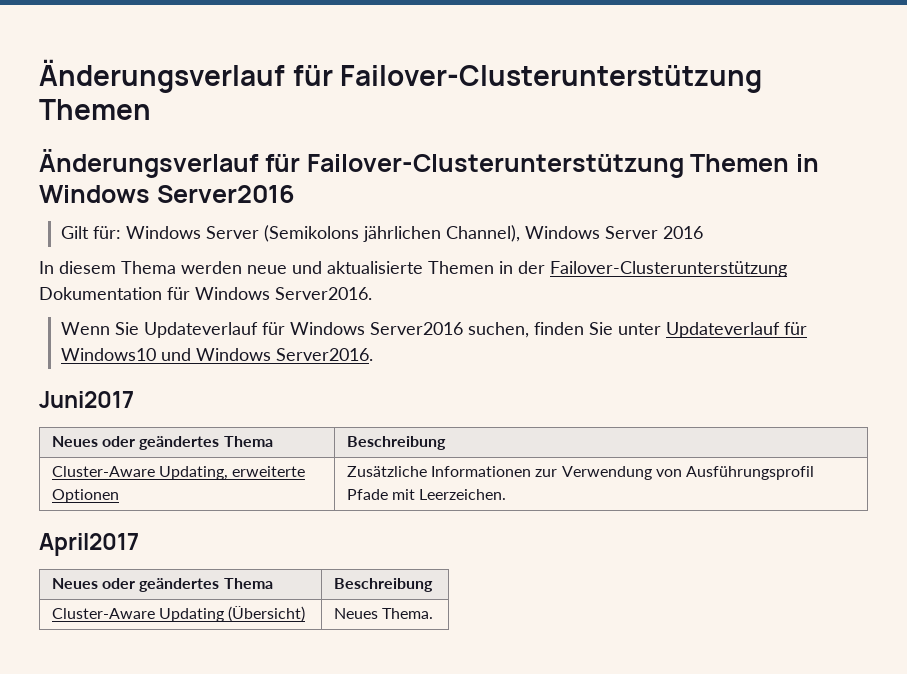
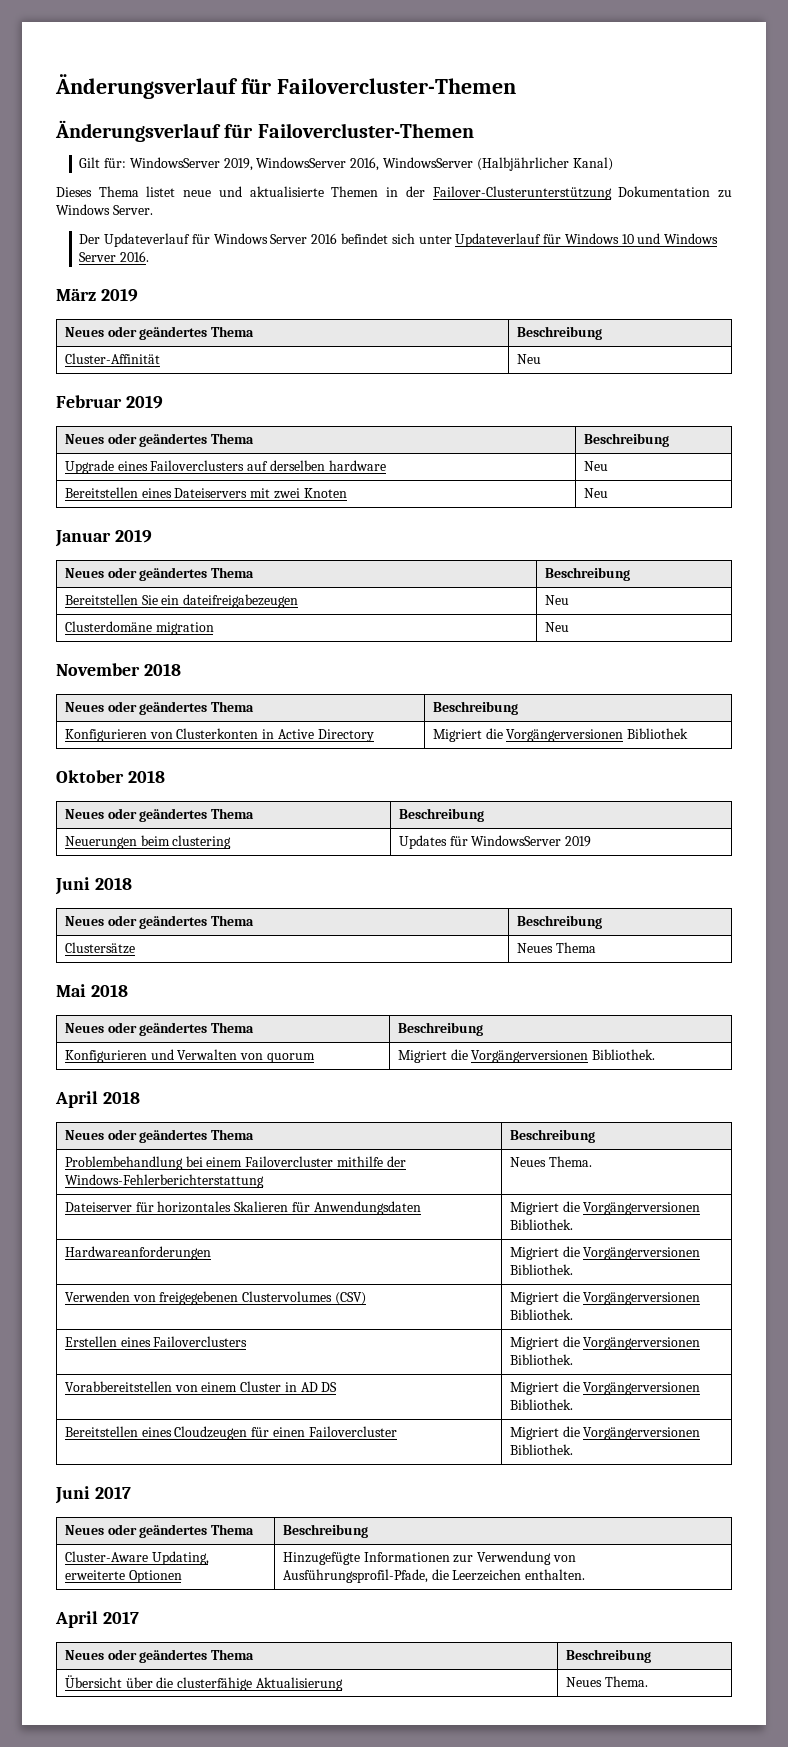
[39,59,763,93] [39,99,151,120] [39,149,819,178] [39,185,295,203] [60,225,703,242] [39,261,242,274] Änderungsverlauf für Failover-Clusterunterstützung Themen // Änderungsverlauf für Failover-Clusterunterstützung Themen in Windows Server2016 // Gilt für: Windows Server (Semikolons jährlichen Channel), Windows Server 2016 // In diesem Thema werden -> [55,74,516,99] [55,120,474,142] [79,157,613,171] [56,186,176,197] Änderungsverlauf für Failovercluster-Themen // Änderungsverlauf für Failovercluster-Themen // Gilt für: WindowsServer 2019, WindowsServer 2016, WindowsServer (Halbjährlicher Kanal) // Dieses Thema listet
[167,287,372,300] [60,322,807,338] [60,348,373,361] [39,391,134,408] für Windows Server2016. // Wenn Sie Updateverlauf für Windows Server2016 suchen, finden Sie unter Updateverlauf für Windows10 und Windows Server2016. // Juni2017 -> [718,190,733,198] [56,204,153,215] [79,233,719,247] [79,251,150,262] [56,288,138,302] [64,326,255,340] [516,326,602,340] [64,353,160,364] [516,354,541,364] [56,395,163,409] [64,433,255,447] [583,433,669,447] [64,460,386,474] [583,461,608,471] [64,487,347,499] [583,488,608,498] [55,529,152,547] [64,567,255,581] [544,567,630,581] [64,594,299,608] [544,595,569,605] [64,621,214,635] [544,622,569,632] [56,663,181,676] [64,701,255,715] [432,701,518,715] [64,728,374,742] [432,728,689,742] [56,770,165,783] [64,808,255,822] [398,808,484,822] [64,835,232,849] [398,835,592,849] [55,877,132,895] [64,915,255,929] [516,915,602,929] [64,942,135,954] [516,942,596,953] [56,984,128,997] [64,1022,255,1036] [397,1022,483,1036] [64,1049,315,1063] [397,1049,656,1063] [55,1091,140,1108] [64,1129,255,1143] [509,1129,595,1143] [64,1156,406,1170] [64,1174,264,1188] [509,1156,592,1167] [64,1201,421,1215] [509,1201,701,1215] [509,1219,573,1230] [64,1246,211,1260] [509,1246,701,1260] [509,1264,573,1275] [64,1291,366,1305] [509,1291,701,1305] [509,1309,573,1320] [64,1336,248,1347] [509,1336,701,1350] [509,1354,573,1365] [64,1381,338,1392] [509,1381,701,1395] [509,1399,573,1410] [64,1426,397,1440] [509,1426,701,1440] [509,1444,573,1455] [55,1486,131,1504] zu Windows Server. // Der Updateverlauf für Windows Server 2016 befindet sich unter Updateverlauf für Windows 10 und Windows Server 2016. // März 2019 // Neues oder geändertes Thema | Beschreibung // Cluster-Affinität | Neu // Februar 2019 // Neues oder geändertes Thema | Beschreibung // Upgrade eines Failoverclusters auf derselben hardware | Neu // Bereitstellen eines Dateiservers mit zwei Knoten | Neu // Januar 2019 // Neues oder geändertes Thema | Beschreibung // Bereitstellen Sie ein dateifreigabezeugen | Neu // Clusterdomäne migration | Neu // November 2018 // Neues oder geändertes Thema | Beschreibung // Konfigurieren von Clusterkonten in Active Directory | Migriert die Vorgängerversionen Bibliothek // Oktober 2018 // Neues oder geändertes Thema | Beschreibung // Neuerungen beim clustering | Updates für WindowsServer 2019 // Juni 2018 // Neues oder geändertes Thema | Beschreibung // Clustersätze | Neues Thema // Mai 2018 // Neues oder geändertes Thema | Beschreibung // Konfigurieren und Verwalten von quorum | Migriert die Vorgängerversionen Bibliothek. // April 2018 // Neues oder geändertes Thema | Beschreibung // Problembehandlung bei einem Failovercluster mithilfe der Windows-Fehlerberichterstattung | Neues Thema. // Dateiserver für horizontales Skalieren für Anwendungsdaten | Migriert die Vorgängerversionen Bibliothek. // Hardwareanforderungen | Migriert die Vorgängerversionen Bibliothek. // Verwenden von freigegebenen Clustervolumes (CSV) | Migriert die Vorgängerversionen Bibliothek. // Erstellen eines Failoverclusters | Migriert die Vorgängerversionen Bibliothek. // Vorabbereitstellen von einem Cluster in AD DS | Migriert die Vorgängerversionen Bibliothek. // Bereitstellen eines Cloudzeugen für einen Failovercluster | Migriert die Vorgängerversionen Bibliothek. // Juni 2017
[346,466,427,477] Zusätzliche -> [282,1552,360,1565] Hinzugefügte
[686,466,815,480] [346,489,507,500] [39,533,139,556] [51,578,273,592] [333,578,433,592] [51,606,306,622] Ausführungsprofil Pfade mit Leerzeichen. // April2017 // Neues oder geändertes Thema | Beschreibung // Cluster-Aware Updating (Übersicht) -> [282,1569,586,1583] [55,1611,139,1628] [64,1649,255,1663] [565,1649,651,1663] [64,1675,343,1691] Ausführungsprofil-Pfade, die Leerzeichen enthalten. // April 2017 // Neues oder geändertes Thema | Beschreibung // Übersicht über die clusterfähige Aktualisierung

